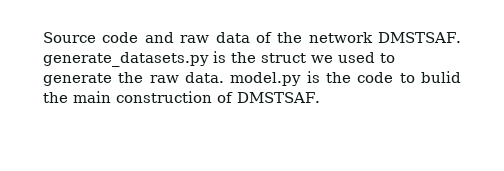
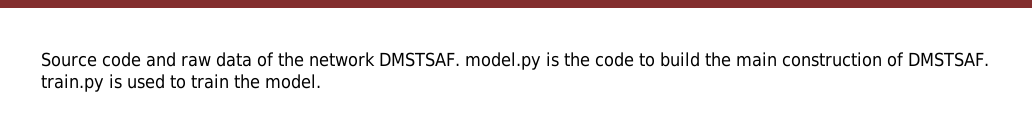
[43,51,395,67] [43,72,224,86] generate_datasets.py is the struct we used to generate the raw data. -> (460, 59) none
[420,71,461,83] bulid -> [659,52,700,67] build
(320, 97) none -> [41,74,321,92] train.py is used to train the model.

